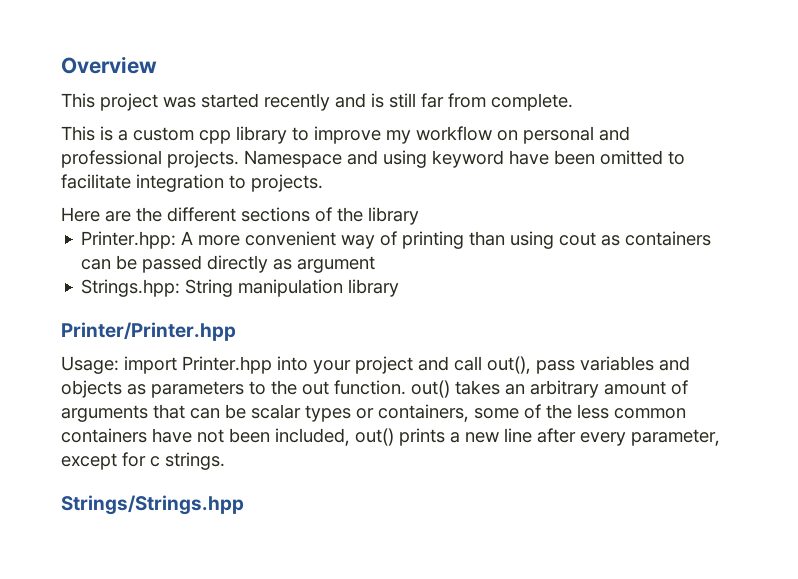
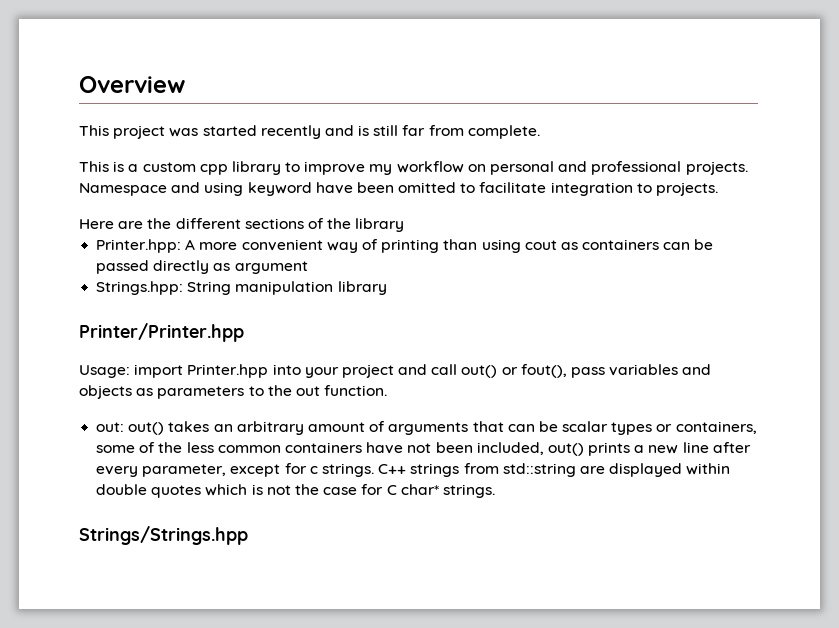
[487,356,531,374] out(), -> [461,364,567,378] out() or fout(),
(406, 387) none -> [96,422,125,432] // out:
(225, 461) none -> [378,463,731,477] [96,484,495,498] C++ strings from std::string are displayed within double quotes which is not the case for C char* strings.

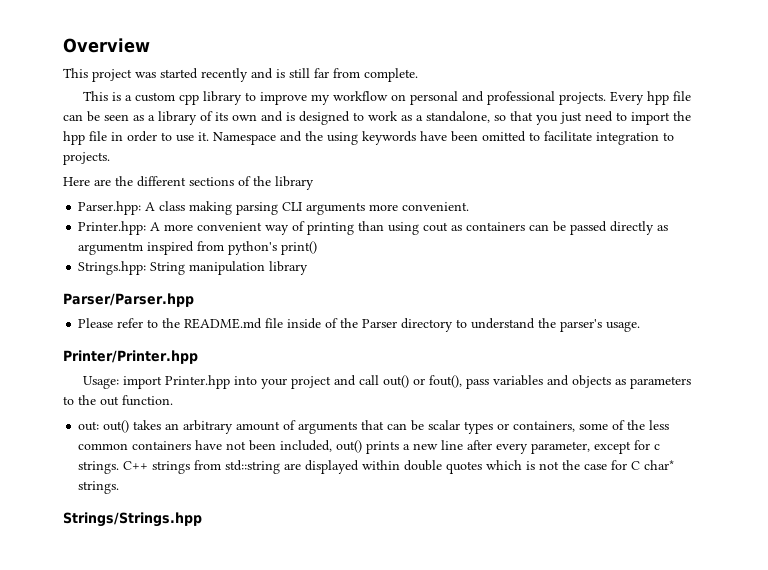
[79,182,312,196] Namespace and using keyword -> [609,91,691,105] [63,111,691,125] [63,131,416,145] Every hpp file can be seen as a library of its own and is designed to work as a standalone, so that you just need to import the hpp file in order to use it. Namespace and the using keywords
(405, 225) none -> [78,201,470,215] // Parser.hpp: A class making parsing CLI arguments more convenient.
[234,261,308,274] argument -> [78,241,318,255] argumentm inspired from python's print()
(387, 288) none -> [63,293,194,307] [78,318,641,332] // Parser/Parser.hpp // Please refer to the README.md file inside of the Parser directory to understand the parser's usage.

